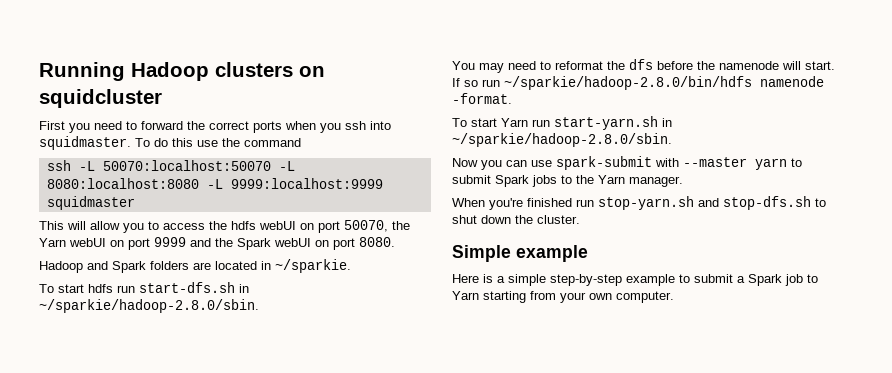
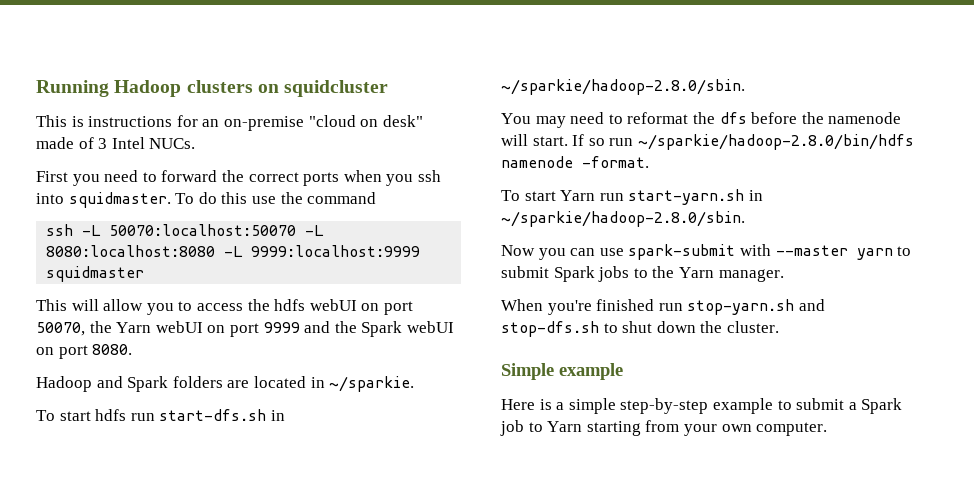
(162, 98) none -> [36,115,423,131] [36,137,196,149] // This is instructions for an on-premise "cloud on desk" made of 3 Intel NUCs.

